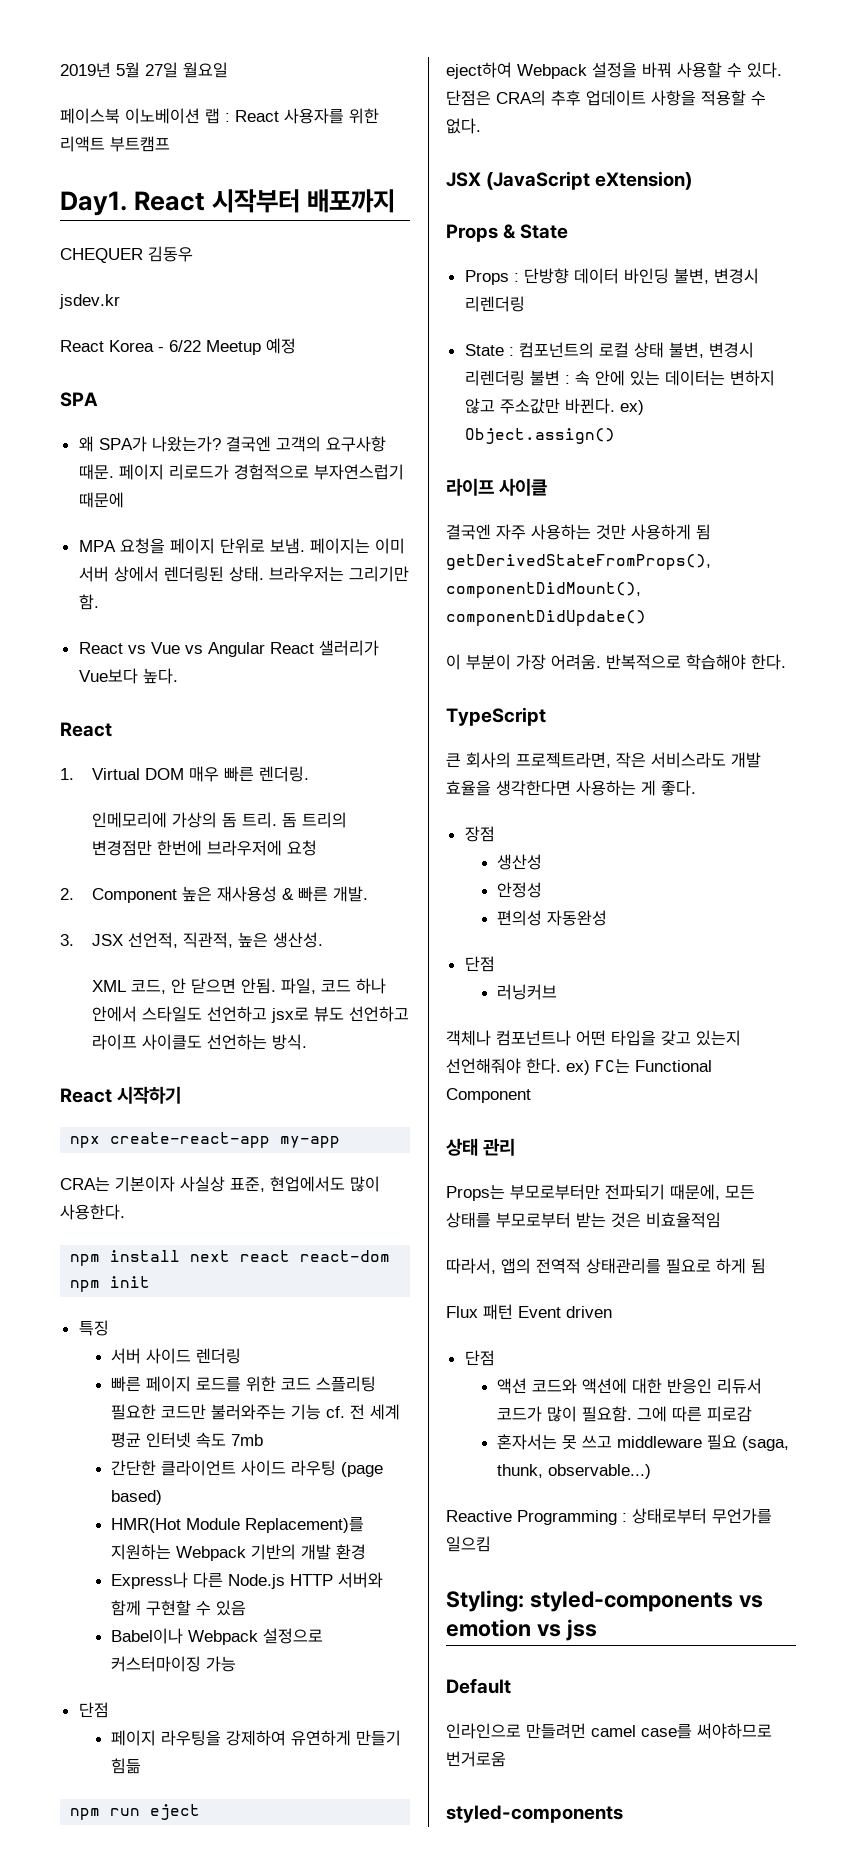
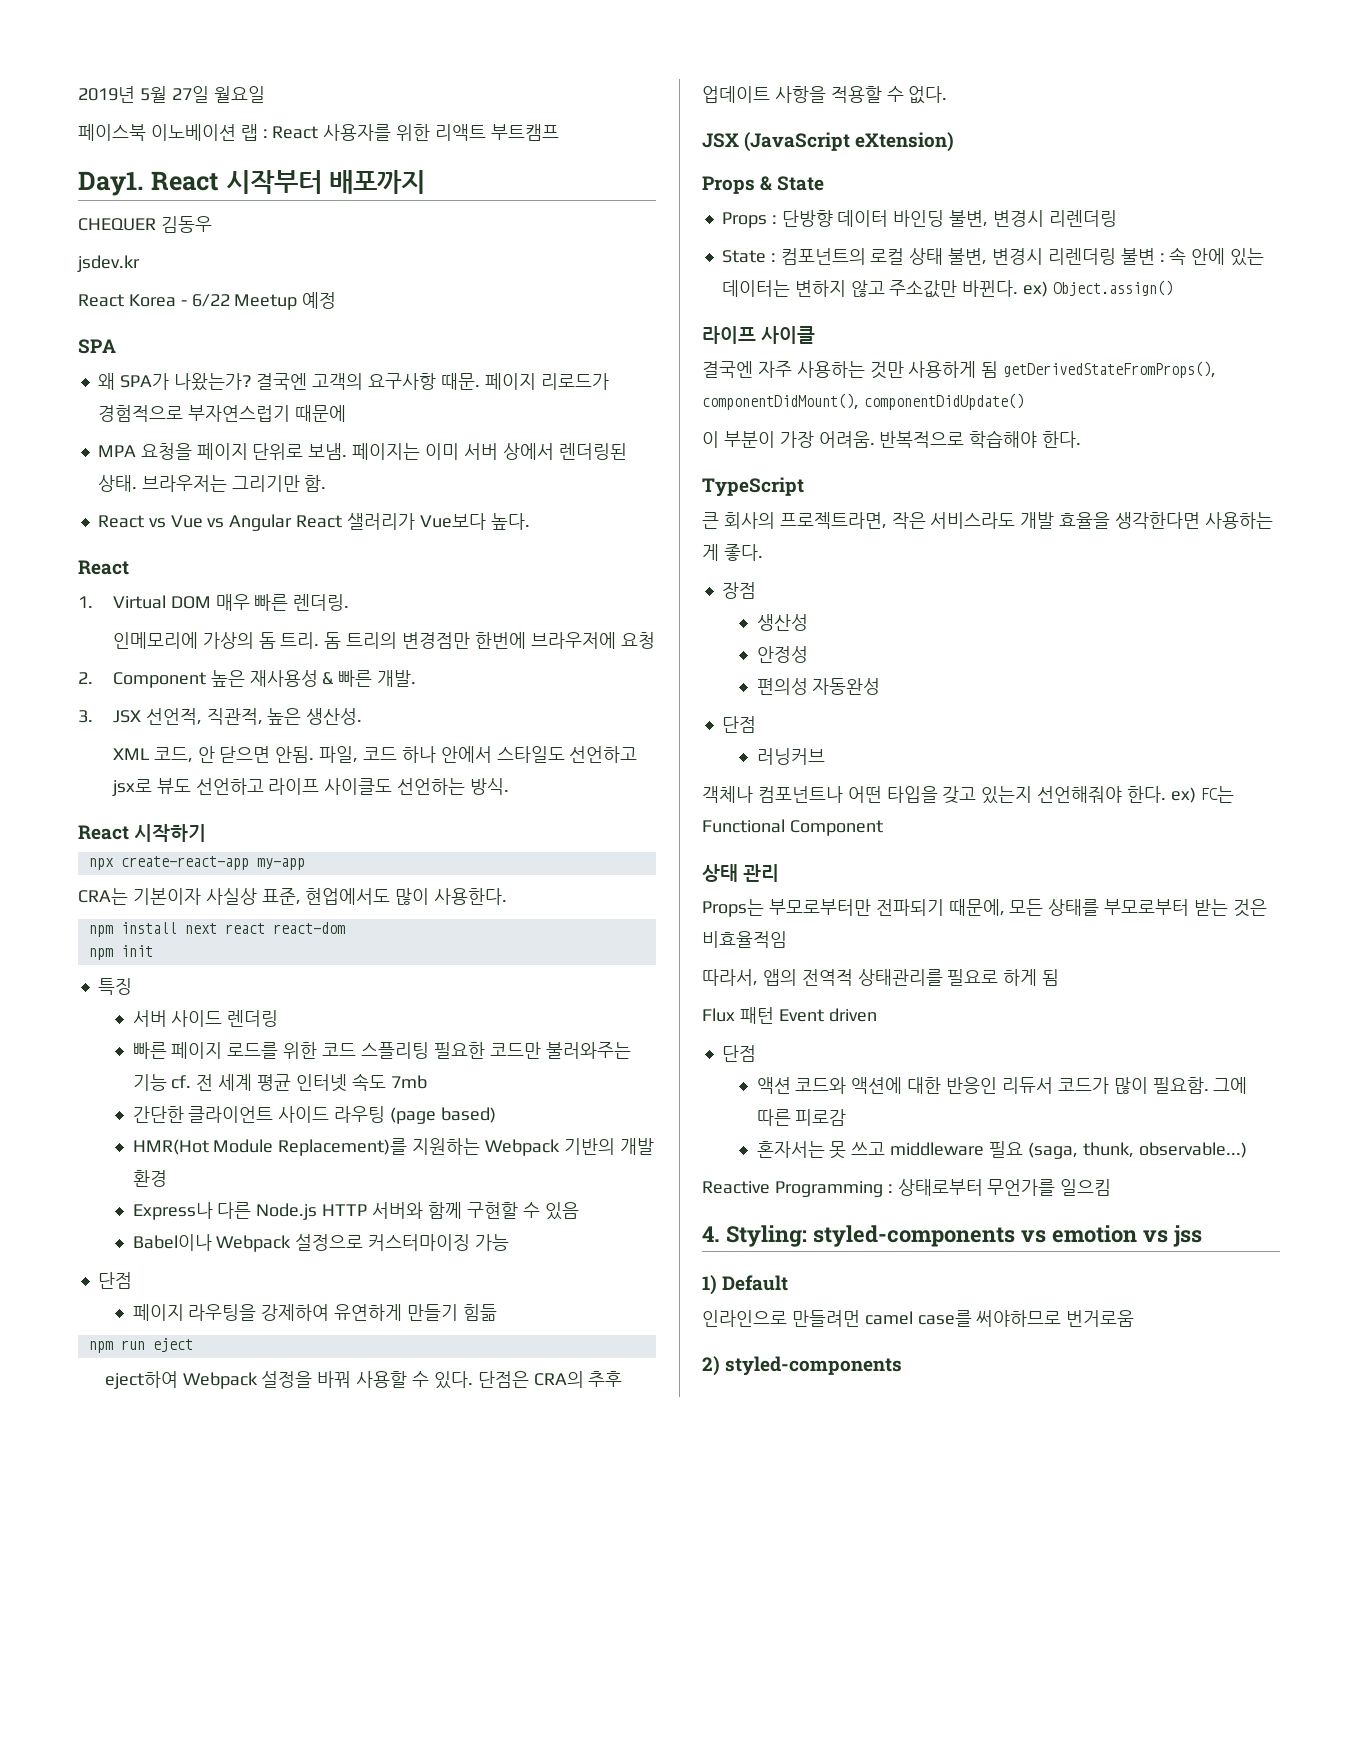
(491, 1544) none -> [702,1226,720,1242] 4.
(597, 1630) none -> [702,1275,717,1295] 1)
(506, 1759) none -> [702,1356,720,1376] 2)

